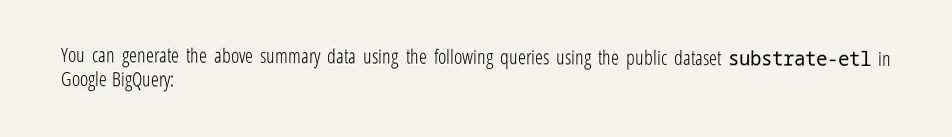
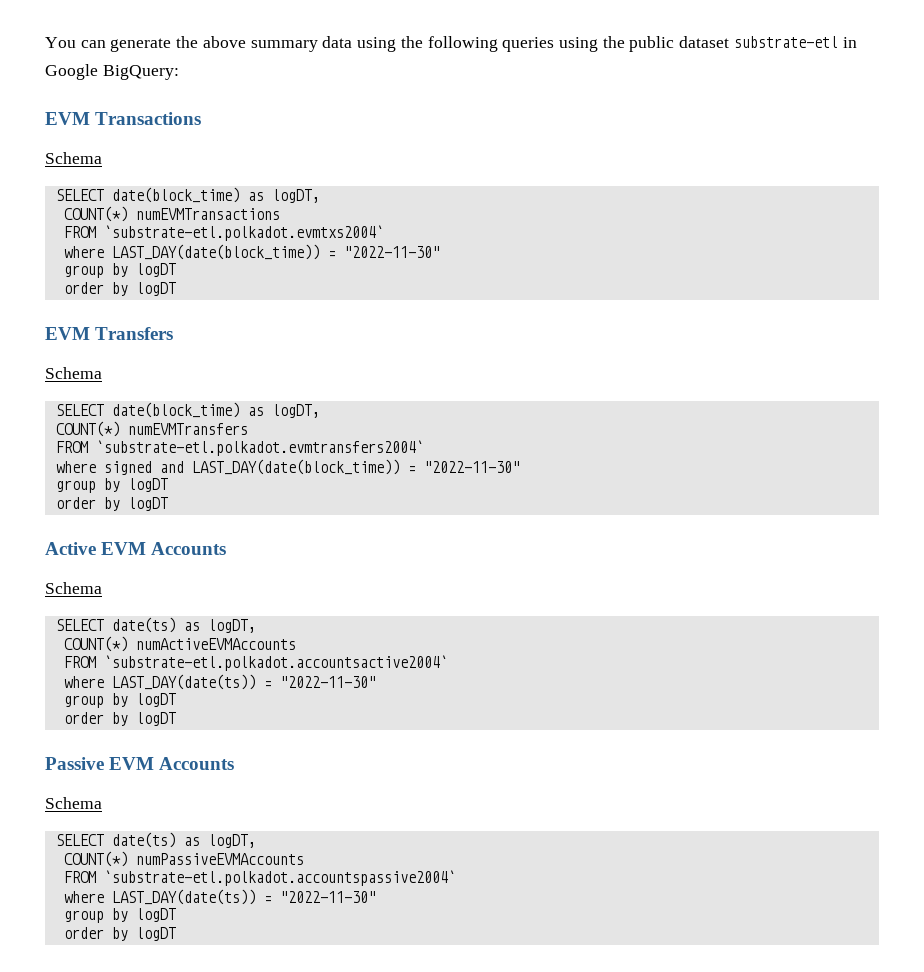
(175, 82) none -> [45,112,202,125] [45,152,102,164] [55,187,320,203] [63,206,280,222] [63,225,384,241] [63,244,440,260] [63,263,176,278] [63,282,176,296] [45,327,174,340] [45,367,102,379] [55,402,320,418] [55,421,248,437] [55,440,424,456] [55,459,520,475] [55,478,168,493] [55,497,168,511] [45,542,227,555] [45,582,102,594] [55,617,256,633] [63,636,296,652] [63,655,448,671] [63,674,376,690] [63,693,176,708] [63,712,176,726] [45,757,235,770] [45,797,102,809] [55,832,256,848] [63,851,304,867] [63,870,456,886] [63,889,376,905] [63,908,176,923] [63,927,176,941] // EVM Transactions // Schema // SELECT date(block_time) as logDT, // COUNT(*) numEVMTransactions // FROM `substrate-etl.polkadot.evmtxs2004` // where LAST_DAY(date(block_time)) = "2022-11-30" // group by logDT // order by logDT // EVM Transfers // Schema // SELECT date(block_time) as logDT, // COUNT(*) numEVMTransfers // FROM `substrate-etl.polkadot.evmtransfers2004` // where signed and LAST_DAY(date(block_time)) = "2022-11-30" // group by logDT // order by logDT // Active EVM Accounts // Schema // SELECT date(ts) as logDT, // COUNT(*) numActiveEVMAccounts // FROM `substrate-etl.polkadot.accountsactive2004` // where LAST_DAY(date(ts)) = "2022-11-30" // group by logDT // order by logDT // Passive EVM Accounts // Schema // SELECT date(ts) as logDT, // COUNT(*) numPassiveEVMAccounts // FROM `substrate-etl.polkadot.accountspassive2004` // where LAST_DAY(date(ts)) = "2022-11-30" // group by logDT // order by logDT

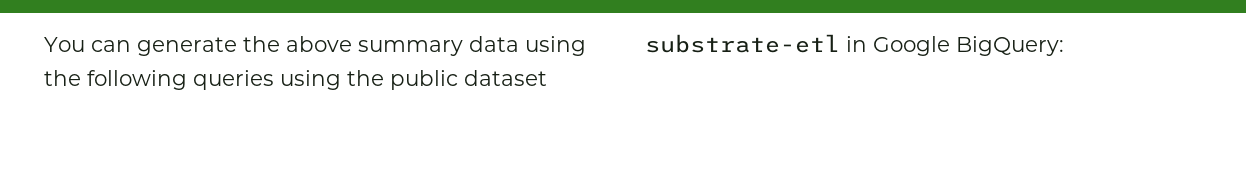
[45,112,202,125] [45,152,102,164] [55,187,320,203] [63,206,280,222] [63,225,384,241] [63,244,440,260] [63,263,176,278] [63,282,176,296] [45,327,174,340] [45,367,102,379] [55,402,320,418] [55,421,248,437] [55,440,424,456] [55,459,520,475] [55,478,168,493] [55,497,168,511] [45,542,227,555] [45,582,102,594] [55,617,256,633] [63,636,296,652] [63,655,448,671] [63,674,376,690] [63,693,176,708] [63,712,176,726] [45,757,235,770] [45,797,102,809] [55,832,256,848] [63,851,304,867] [63,870,456,886] [63,889,376,905] [63,908,176,923] [63,927,176,941] // EVM Transactions // Schema // SELECT date(block_time) as logDT, // COUNT(*) numEVMTransactions // FROM `substrate-etl.polkadot.evmtxs2004` // where LAST_DAY(date(block_time)) = "2022-11-30" // group by logDT // order by logDT // EVM Transfers // Schema // SELECT date(block_time) as logDT, // COUNT(*) numEVMTransfers // FROM `substrate-etl.polkadot.evmtransfers2004` // where signed and LAST_DAY(date(block_time)) = "2022-11-30" // group by logDT // order by logDT // Active EVM Accounts // Schema // SELECT date(ts) as logDT, // COUNT(*) numActiveEVMAccounts // FROM `substrate-etl.polkadot.accountsactive2004` // where LAST_DAY(date(ts)) = "2022-11-30" // group by logDT // order by logDT // Passive EVM Accounts // Schema // SELECT date(ts) as logDT, // COUNT(*) numPassiveEVMAccounts // FROM `substrate-etl.polkadot.accountspassive2004` // where LAST_DAY(date(ts)) = "2022-11-30" // group by logDT // order by logDT -> (1064, 46) none

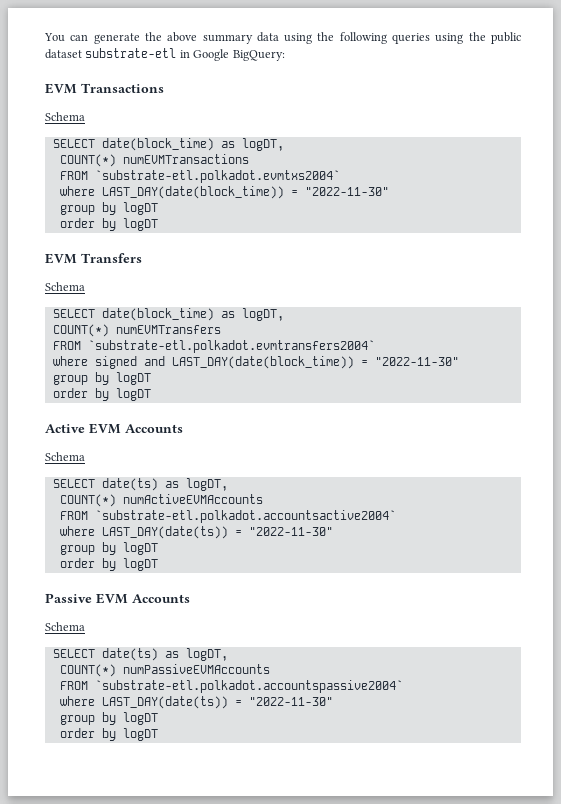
(1064, 46) none -> [45,83,164,94] [45,112,85,121] [52,138,284,151] [59,154,249,167] [59,170,340,183] [59,186,389,199] [59,202,158,215] [59,218,158,231] [45,253,142,264] [45,282,85,291] [52,308,284,321] [52,324,221,337] [52,340,375,353] [52,356,459,369] [52,372,151,385] [52,388,151,401] [45,423,183,434] [45,452,85,461] [52,478,228,491] [59,494,263,507] [59,510,396,523] [59,526,333,539] [59,542,158,555] [59,558,158,571] [45,593,190,604] [45,622,85,631] [52,648,228,661] [59,664,270,677] [59,680,403,693] [59,696,333,709] [59,712,158,725] [59,728,158,741] // EVM Transactions // Schema // SELECT date(block_time) as logDT, // COUNT(*) numEVMTransactions // FROM `substrate-etl.polkadot.evmtxs2004` // where LAST_DAY(date(block_time)) = "2022-11-30" // group by logDT // order by logDT // EVM Transfers // Schema // SELECT date(block_time) as logDT, // COUNT(*) numEVMTransfers // FROM `substrate-etl.polkadot.evmtransfers2004` // where signed and LAST_DAY(date(block_time)) = "2022-11-30" // group by logDT // order by logDT // Active EVM Accounts // Schema // SELECT date(ts) as logDT, // COUNT(*) numActiveEVMAccounts // FROM `substrate-etl.polkadot.accountsactive2004` // where LAST_DAY(date(ts)) = "2022-11-30" // group by logDT // order by logDT // Passive EVM Accounts // Schema // SELECT date(ts) as logDT, // COUNT(*) numPassiveEVMAccounts // FROM `substrate-etl.polkadot.accountspassive2004` // where LAST_DAY(date(ts)) = "2022-11-30" // group by logDT // order by logDT

